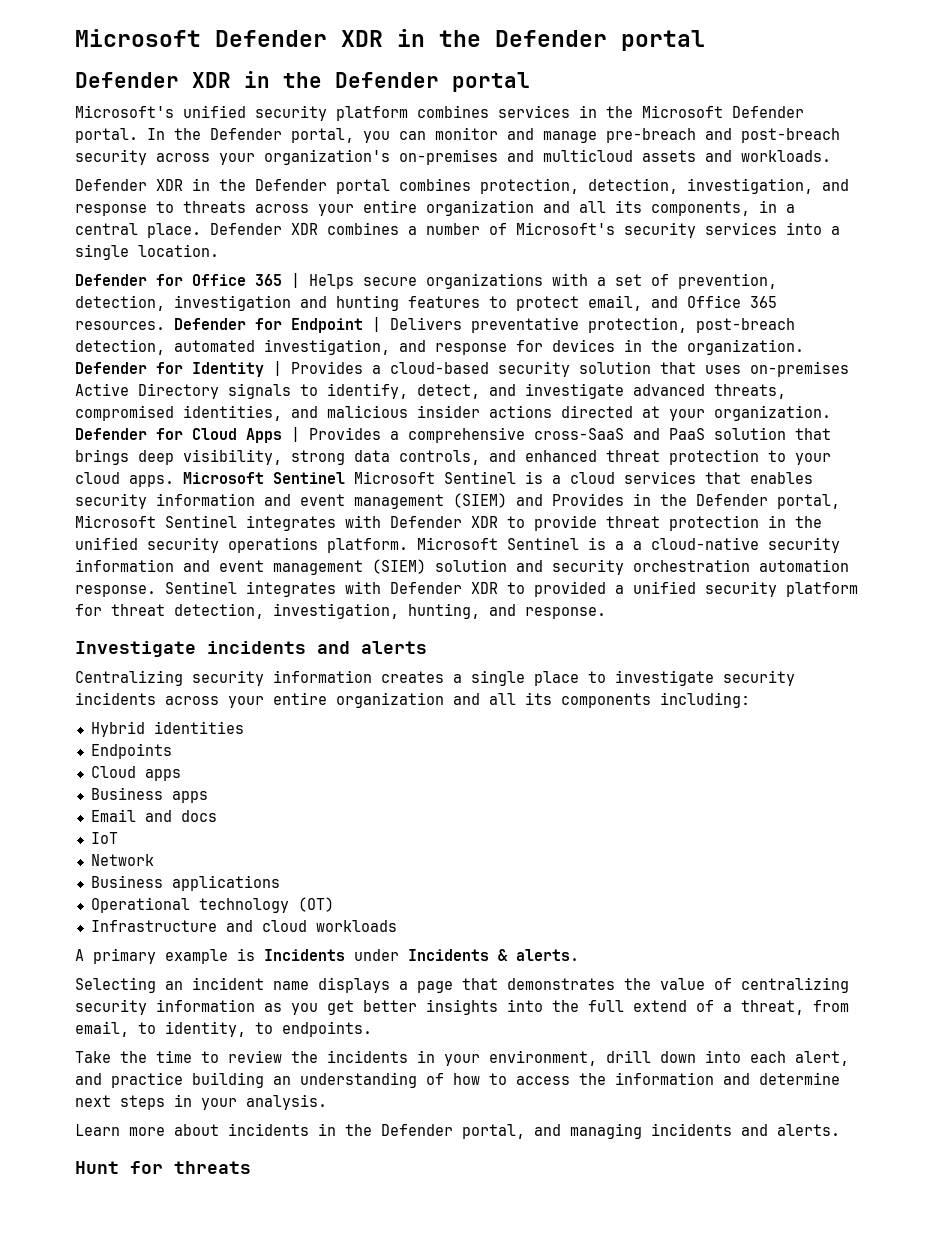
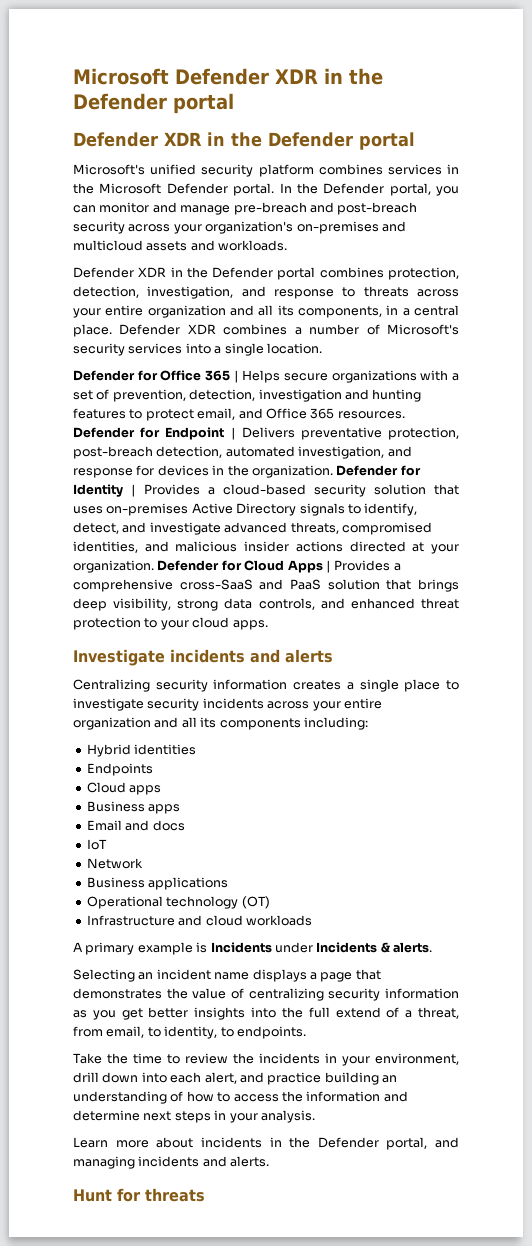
[183,471,813,484] [75,493,840,509] [75,515,822,531] [75,537,840,553] [75,559,849,575] [75,581,858,597] [75,603,606,619] Microsoft Sentinel Microsoft Sentinel is a cloud services that enables security information and event management (SIEM) and Provides in the Defender portal, Microsoft Sentinel integrates with Defender XDR to provide threat protection in the unified security operations platform. Microsoft Sentinel is a a cloud-native security information and event management (SIEM) solution and security orchestration automation response. Sentinel integrates with Defender XDR to provided a unified security platform for threat detection, investigation, hunting, and response. -> (268, 625) none

